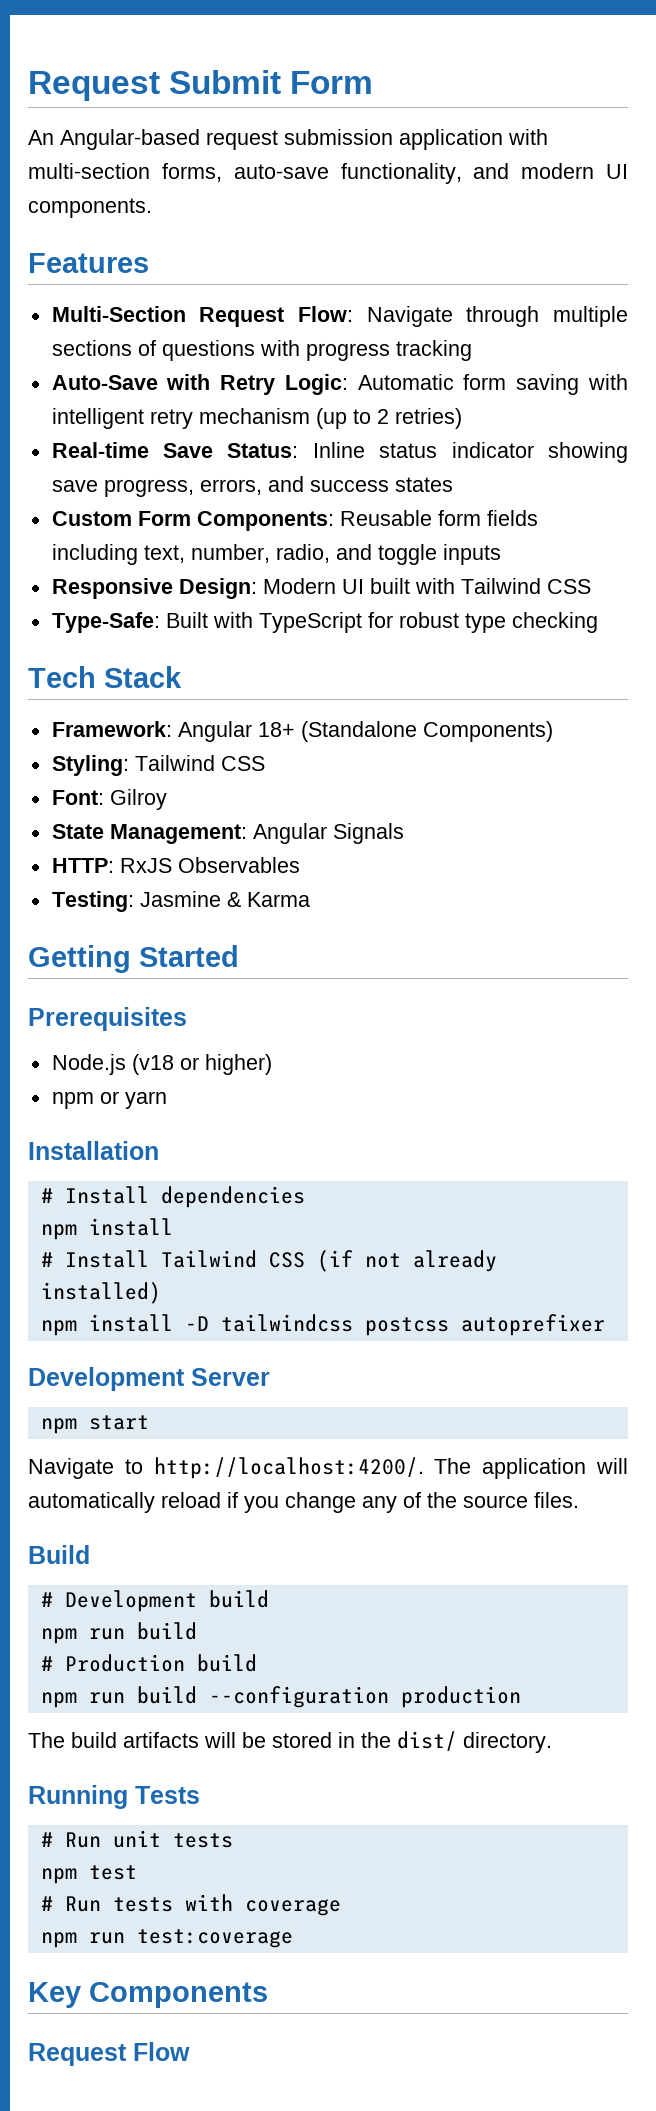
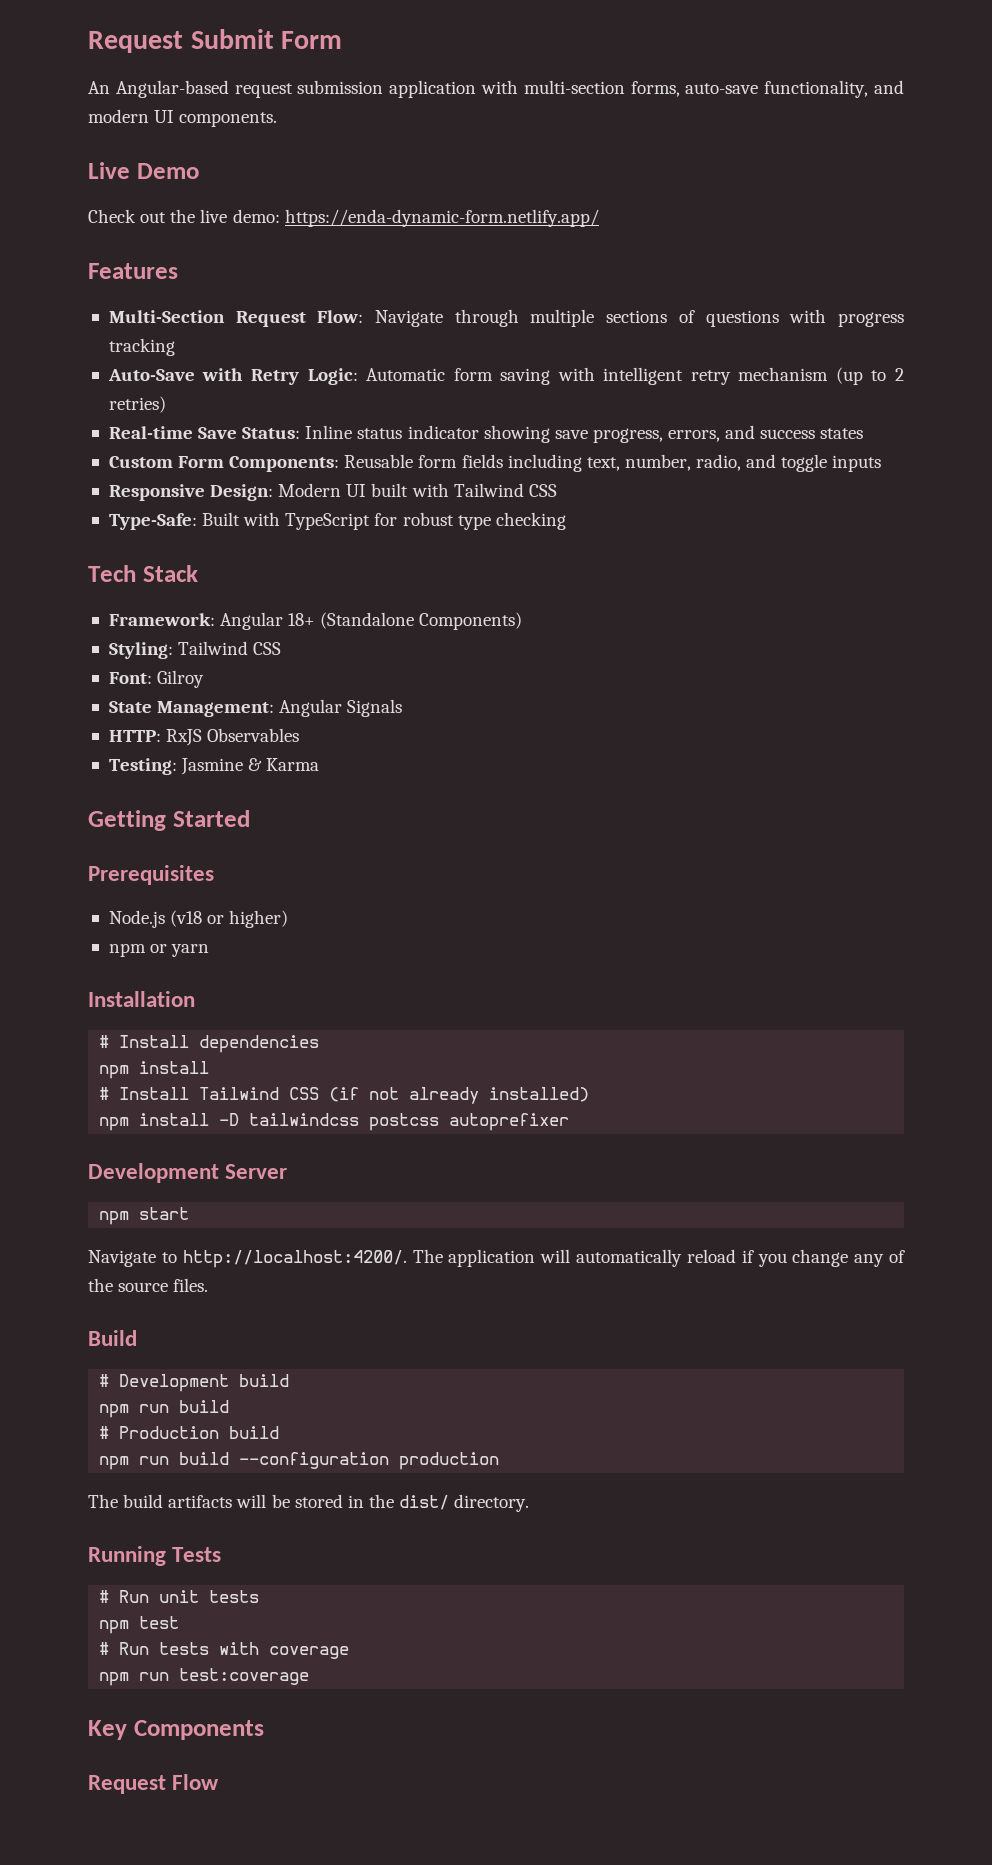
(152, 208) none -> [88,162,199,179] [88,209,599,227] // Live Demo // Check out the live demo: https://enda-dynamic-form.netlify.app/

